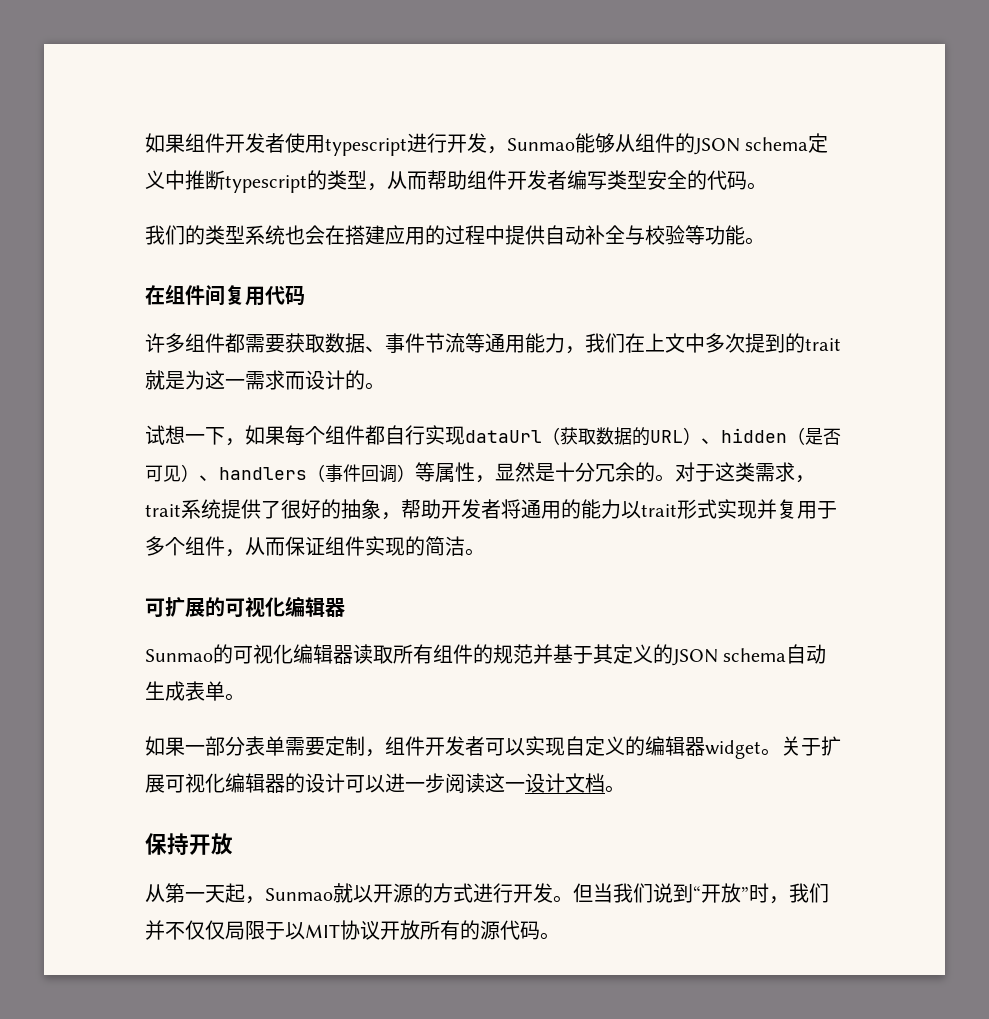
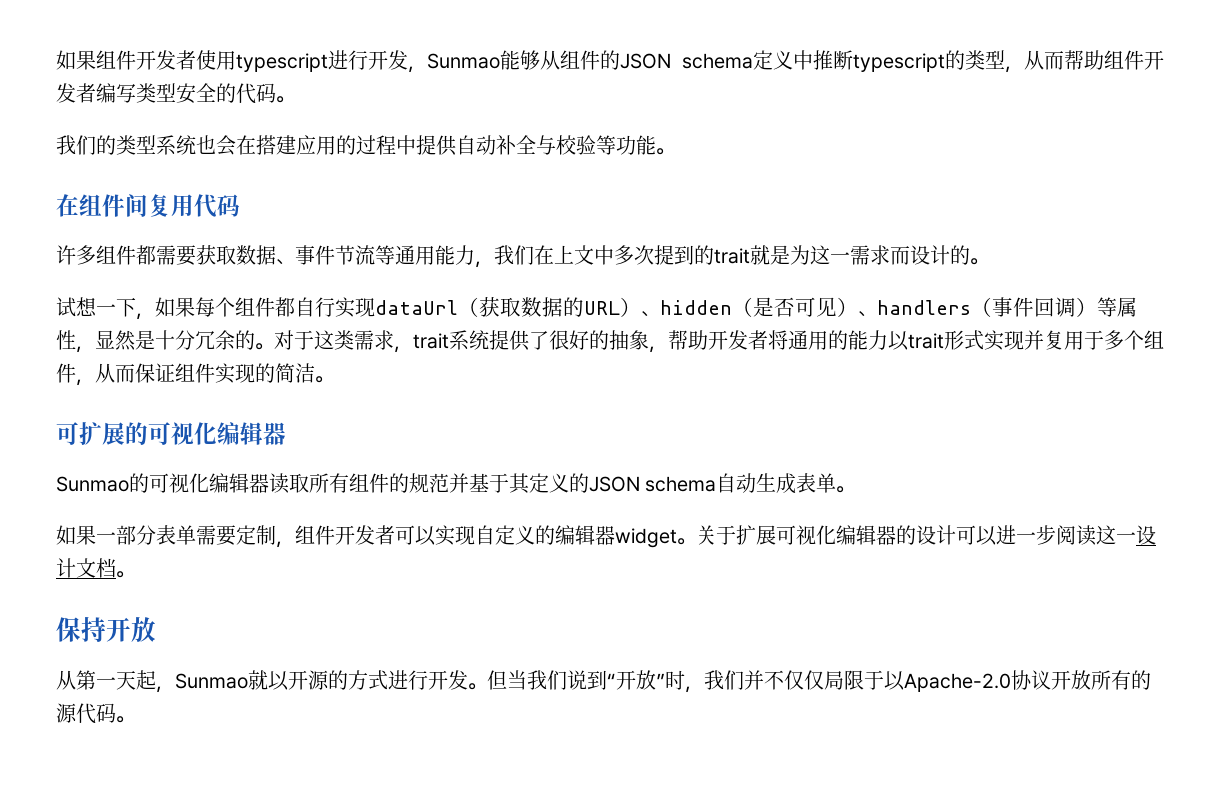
[305,924,340,938] MIT -> [904,673,1011,692] Apache-2.0

